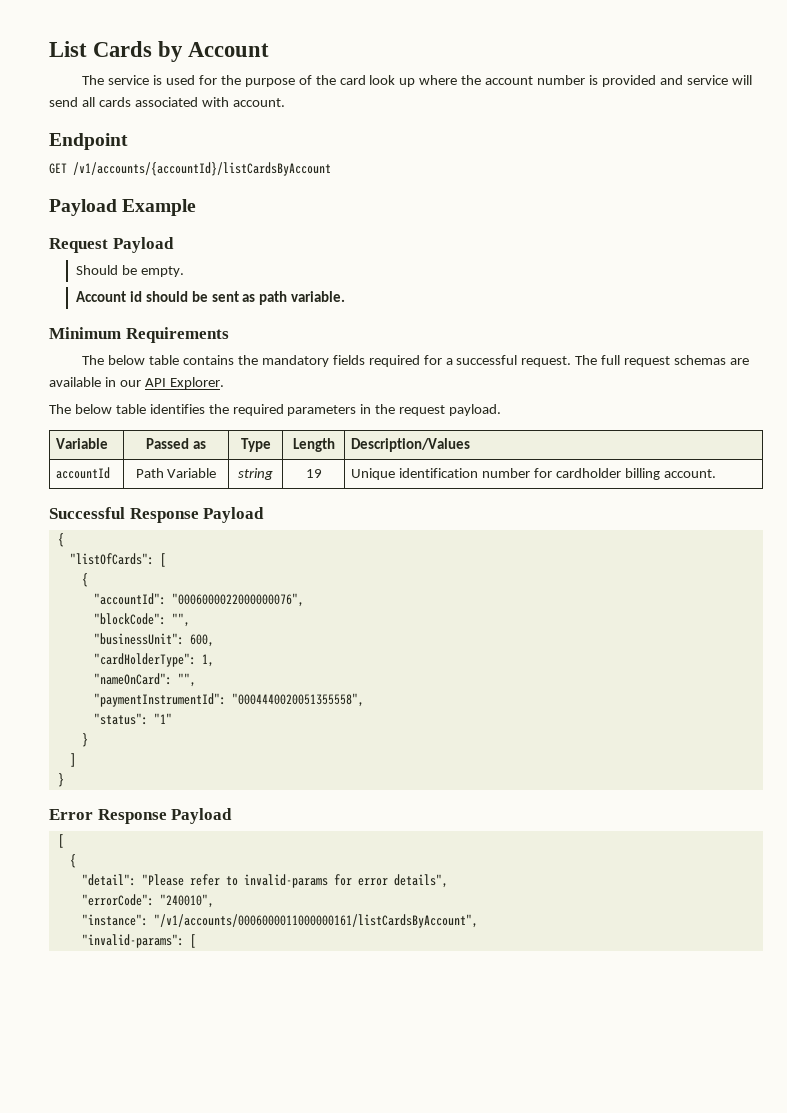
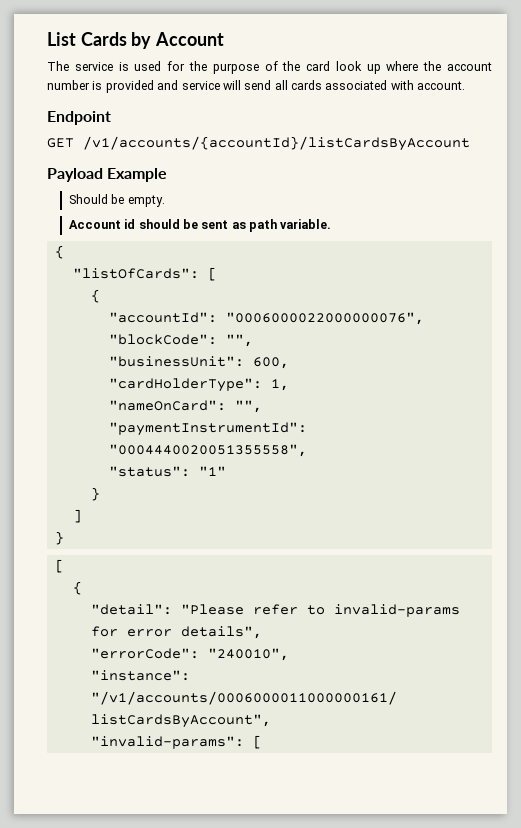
[49,237,174,253] // Request Payload -> (168, 175) none
[49,327,229,343] [82,355,749,367] [49,377,224,389] [49,404,502,416] [56,438,109,449] [146,438,206,449] [240,438,271,452] [292,438,335,452] [351,438,471,452] [56,467,111,479] [135,468,217,478] [238,468,273,480] [305,469,322,478] [351,468,716,480] [49,507,265,523] // Minimum Requirements // The below table contains the mandatory fields required for a successful request. The full request schemas are available in our API Explorer. // The below table identifies the required parameters in the request payload. // Variable | Passed as | Type | Length | Description/Values // accountId | Path Variable | string | 19 | Unique identification number for cardholder billing account. // Successful Response Payload -> (332, 224) none
[49,808,233,824] // Error Response Payload -> (64, 538) none

